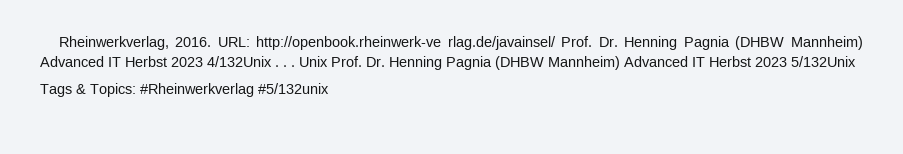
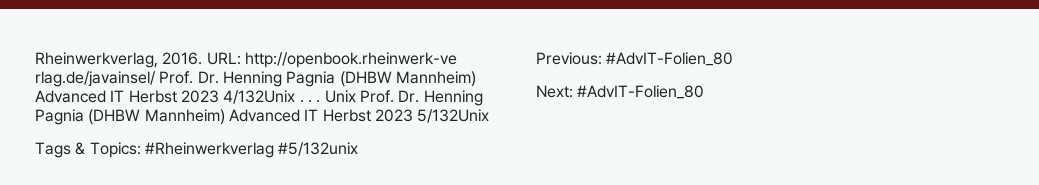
(329, 88) none -> [536,52,734,66] [536,85,705,99] // Previous: #AdvIT-Folien_80 // Next: #AdvIT-Folien_80

